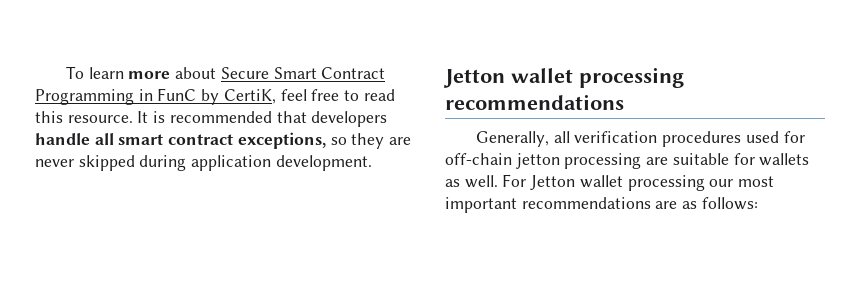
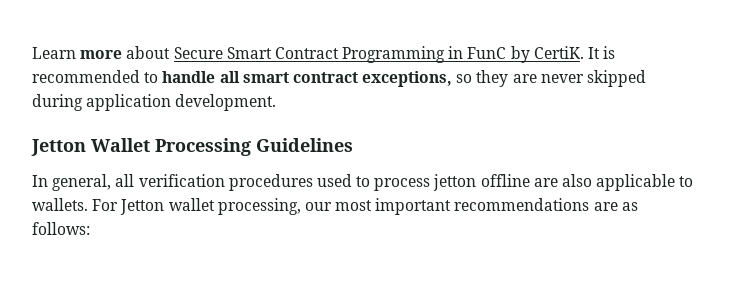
[65,66,124,79] To learn -> [32,47,76,59] Learn
[223,89,395,104] [35,111,133,123] CertiK, feel free to read this resource. -> [533,46,584,59] CertiK.
[276,111,388,127] that developers -> [144,72,159,83] to
[511,67,684,88] [445,94,624,110] [475,131,805,147] [445,153,810,169] [445,175,498,188] wallet processing recommendations // Generally, all verification procedures used for off-chain jetton processing are suitable for wallets as well. -> [91,138,353,156] [32,174,694,191] [32,198,88,211] Wallet Processing Guidelines // In general, all verification procedures used to process jetton offline are also applicable to wallets.
[627,175,705,191] processing -> [217,198,301,215] processing,

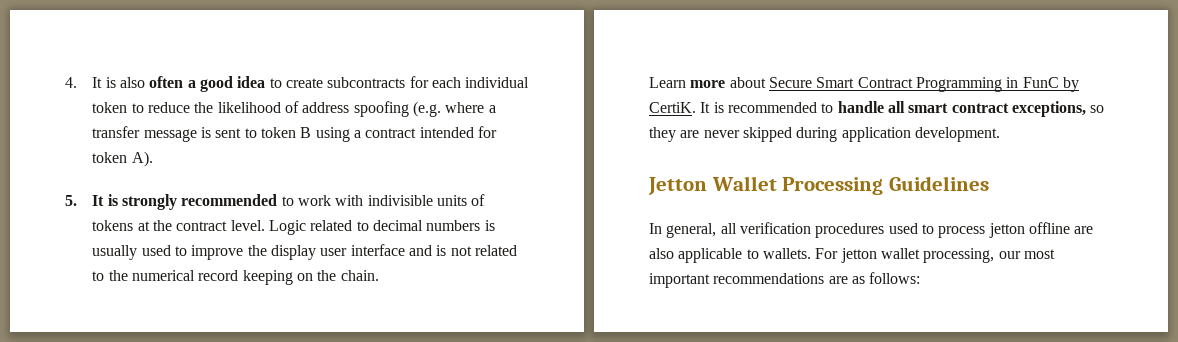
(32, 53) none -> [65,76,530,92] [92,101,496,117] [92,126,497,142] [92,151,153,167] [65,194,486,210] [92,220,495,235] [92,244,517,260] [92,270,379,285] 4. It is also often a good idea to create subcontracts for each individual token to reduce the likelihood of address spoofing (e.g. where a transfer message is sent to token B using a contract intended for token A). // 5. It is strongly recommended to work with indivisible units of tokens at the contract level. Logic related to decimal numbers is usually used to improve the display user interface and is not related to the numerical record keeping on the chain. //
[120,199,165,215] Jetton -> [840,248,877,263] jetton

